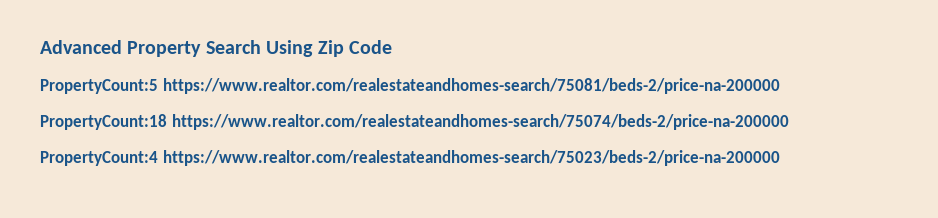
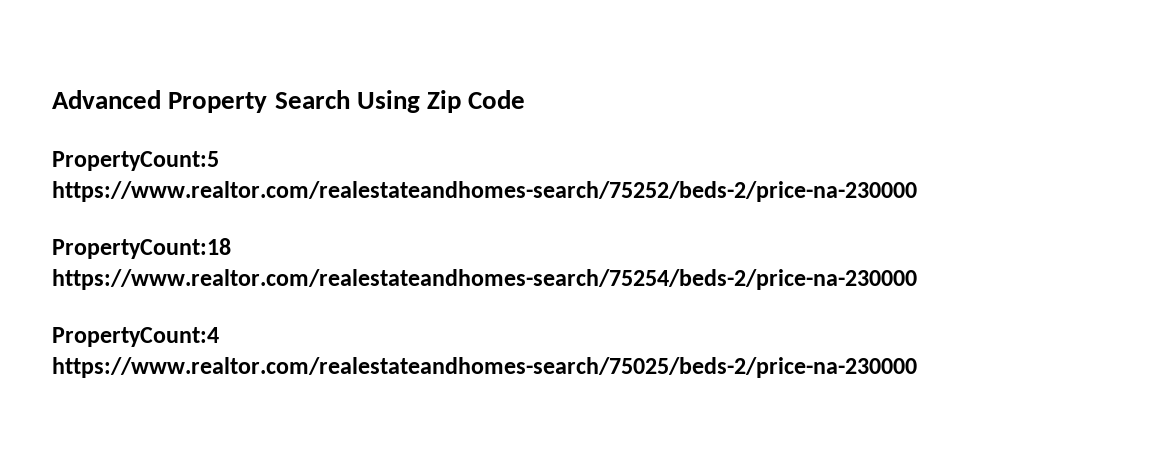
[162,78,780,94] https://www.realtor.com/realestateandhomes-search/75081/beds-2/price-na-200000 -> [52,181,917,202] https://www.realtor.com/realestateandhomes-search/75252/beds-2/price-na-230000
[171,114,789,130] https://www.realtor.com/realestateandhomes-search/75074/beds-2/price-na-200000 -> [52,269,917,290] https://www.realtor.com/realestateandhomes-search/75254/beds-2/price-na-230000
[162,150,780,166] https://www.realtor.com/realestateandhomes-search/75023/beds-2/price-na-200000 -> [52,357,917,378] https://www.realtor.com/realestateandhomes-search/75025/beds-2/price-na-230000

